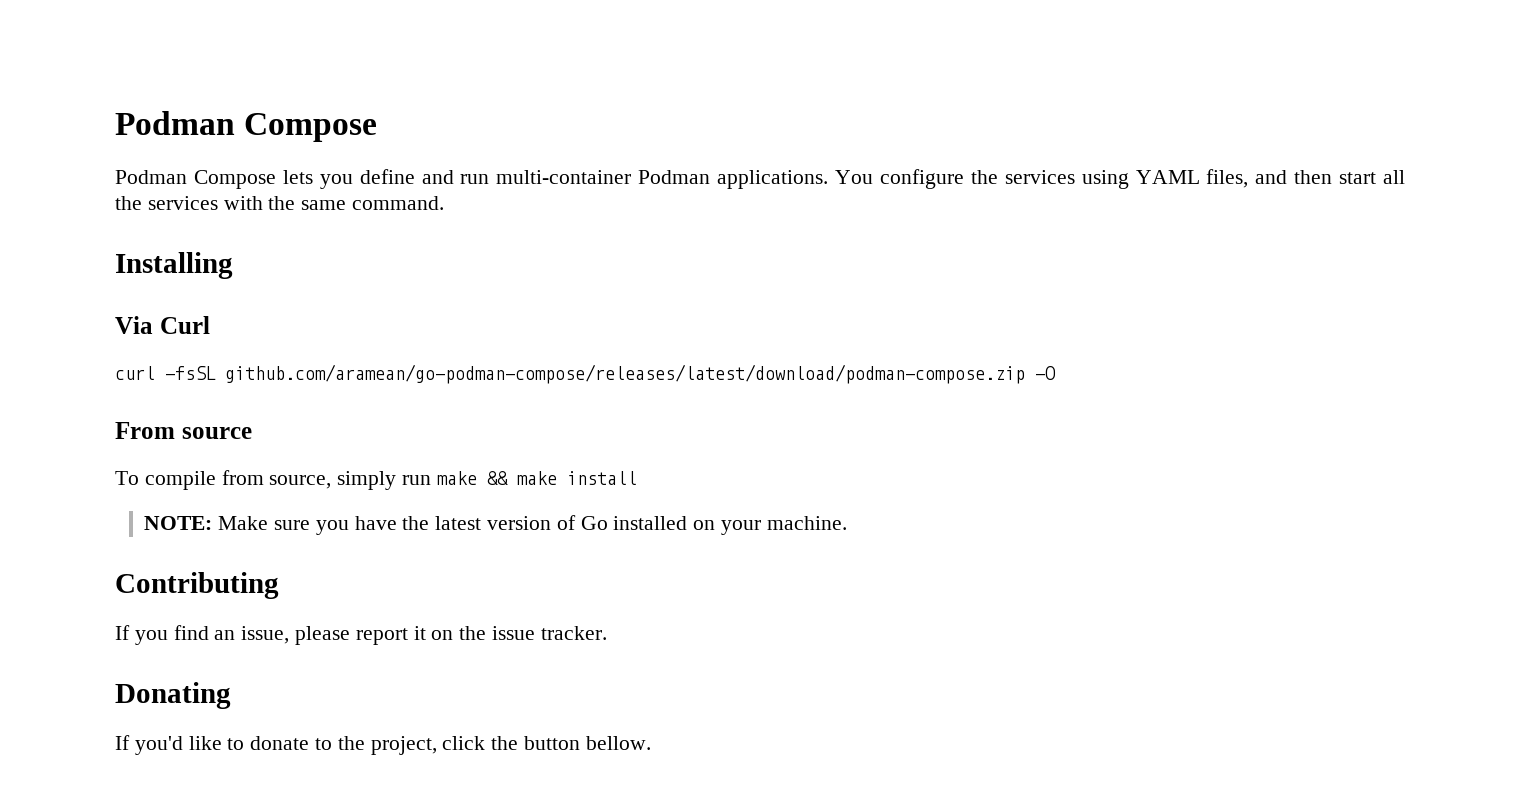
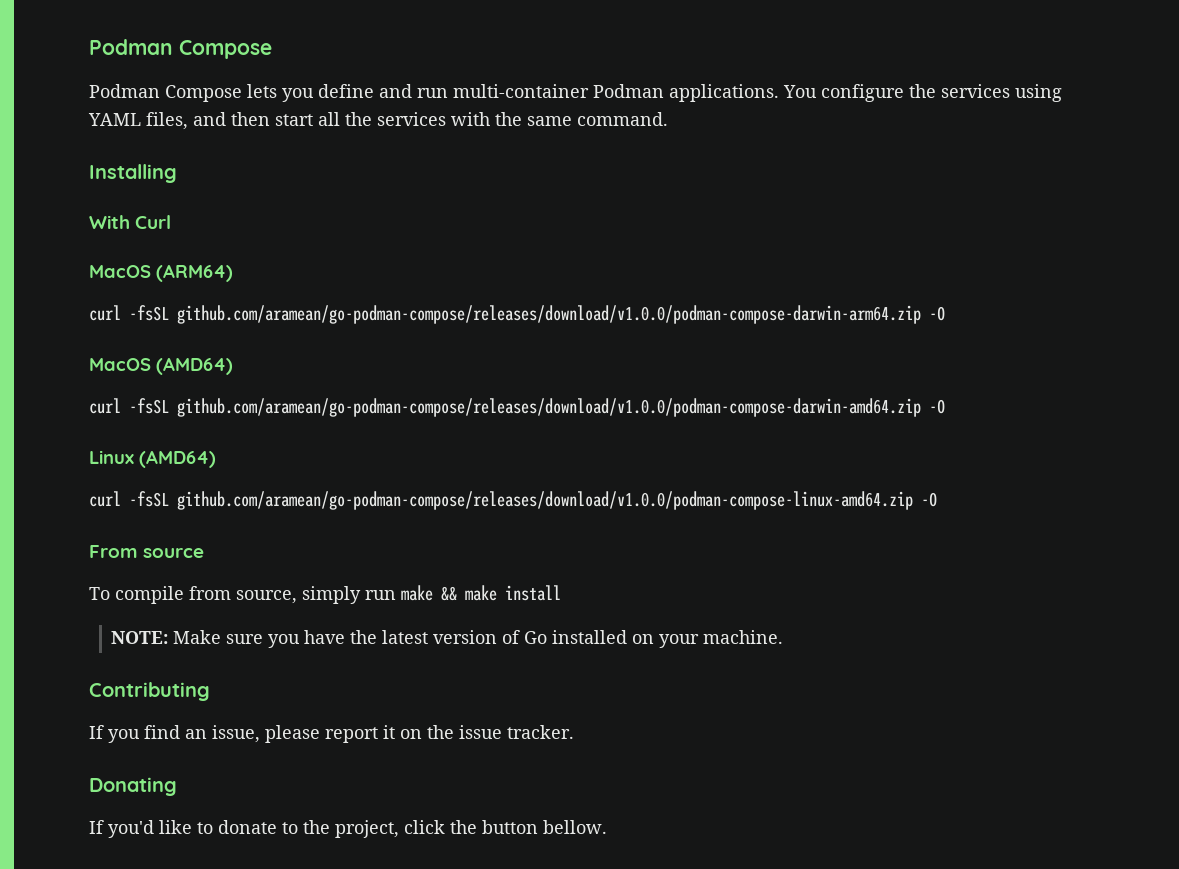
[115,316,153,334] Via -> [89,215,130,229] With
[115,364,1025,384] // curl -fsSL github.com/aramean/go-podman-compose/releases/latest/download/podman-compose.zip -> [89,264,233,282] [89,305,945,324] [89,357,233,375] [89,398,945,417] [89,450,216,468] [89,491,913,510] // MacOS (ARM64) // curl -fsSL github.com/aramean/go-podman-compose/releases/download/v1.0.0/podman-compose-darwin-arm64.zip -O // MacOS (AMD64) // curl -fsSL github.com/aramean/go-podman-compose/releases/download/v1.0.0/podman-compose-darwin-amd64.zip -O // Linux (AMD64) // curl -fsSL github.com/aramean/go-podman-compose/releases/download/v1.0.0/podman-compose-linux-amd64.zip

